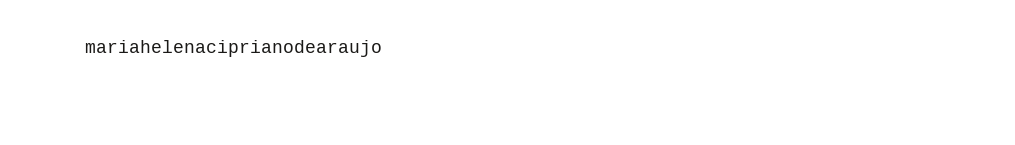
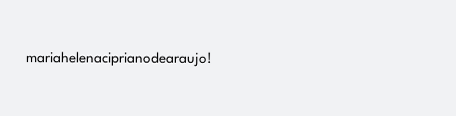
[85,40,382,57] mariahelenaciprianodearaujo -> [25,51,213,67] mariahelenaciprianodearaujo!

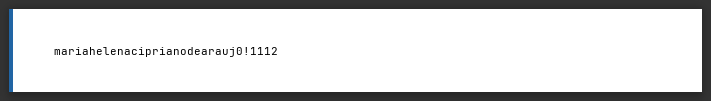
[25,51,213,67] mariahelenaciprianodearaujo! -> [54,47,278,57] mariahelenaciprianodearauj0!1112

